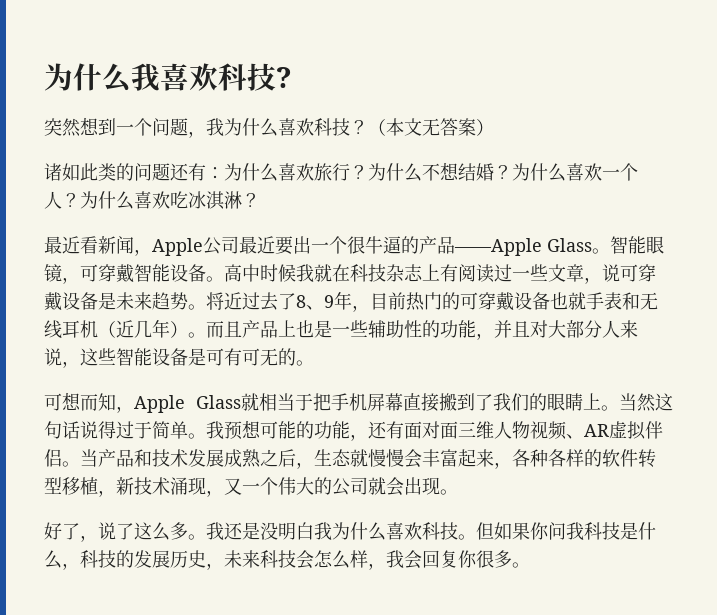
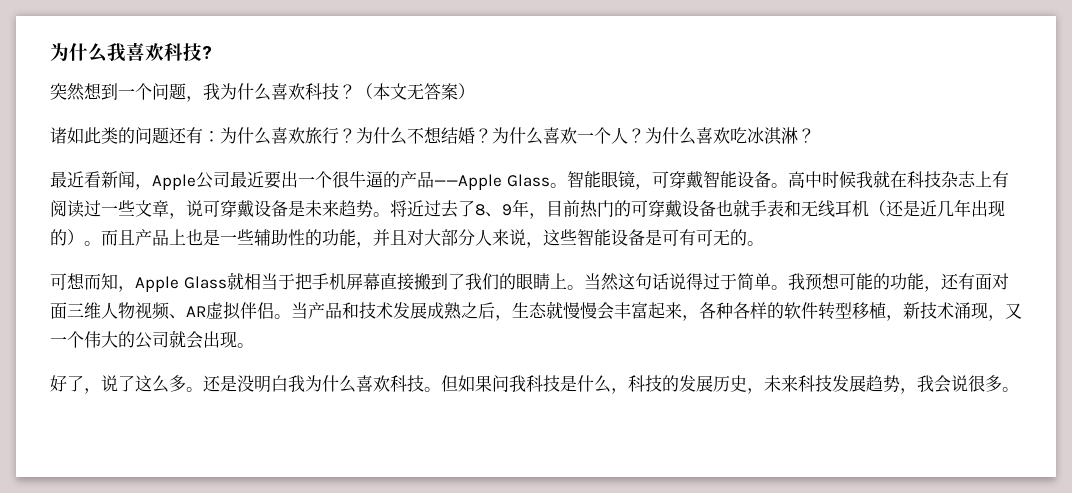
[116,319,170,338] 近几年 -> [886,199,1005,217] [50,229,67,246] 还是近几年出现的
[206,522,224,540] 我 -> (203, 389) none
[530,522,549,540] 你 -> (492, 383) none
[296,550,477,570] 会怎么样，我会回复你 -> [832,375,968,394] 发展趋势，我会说

